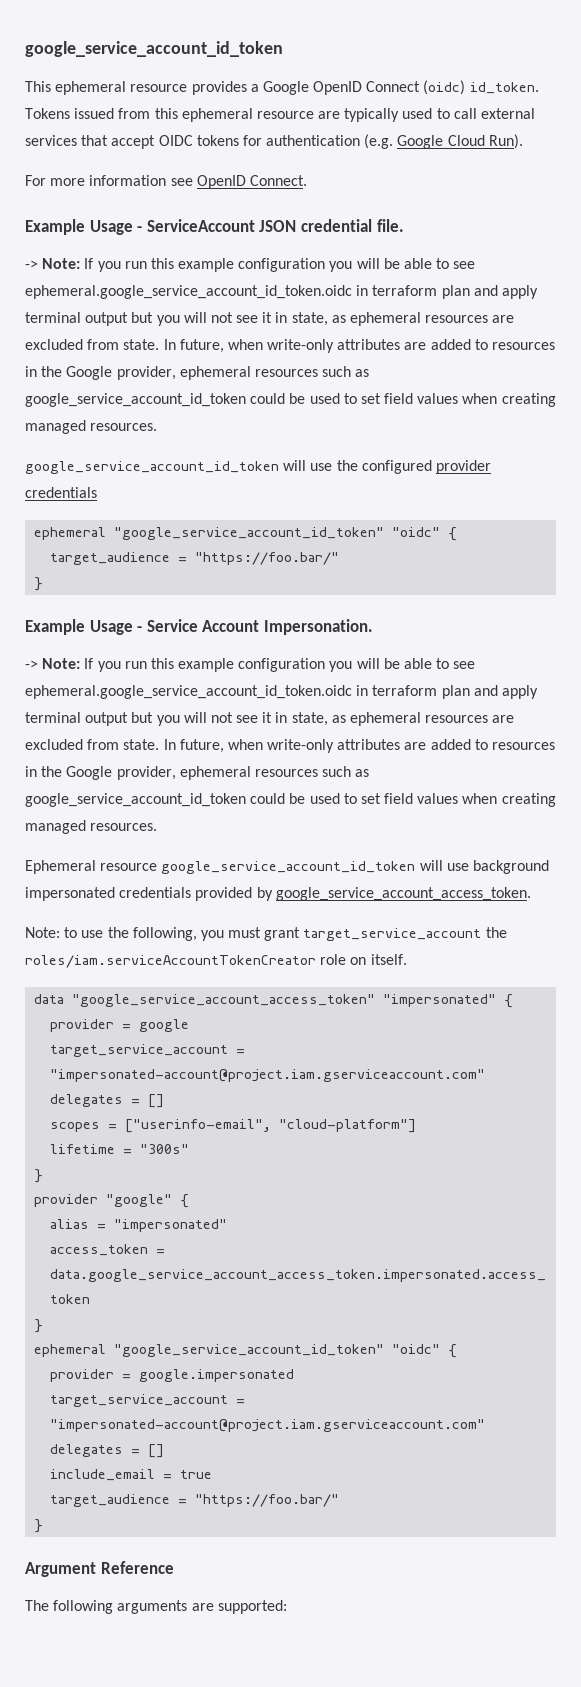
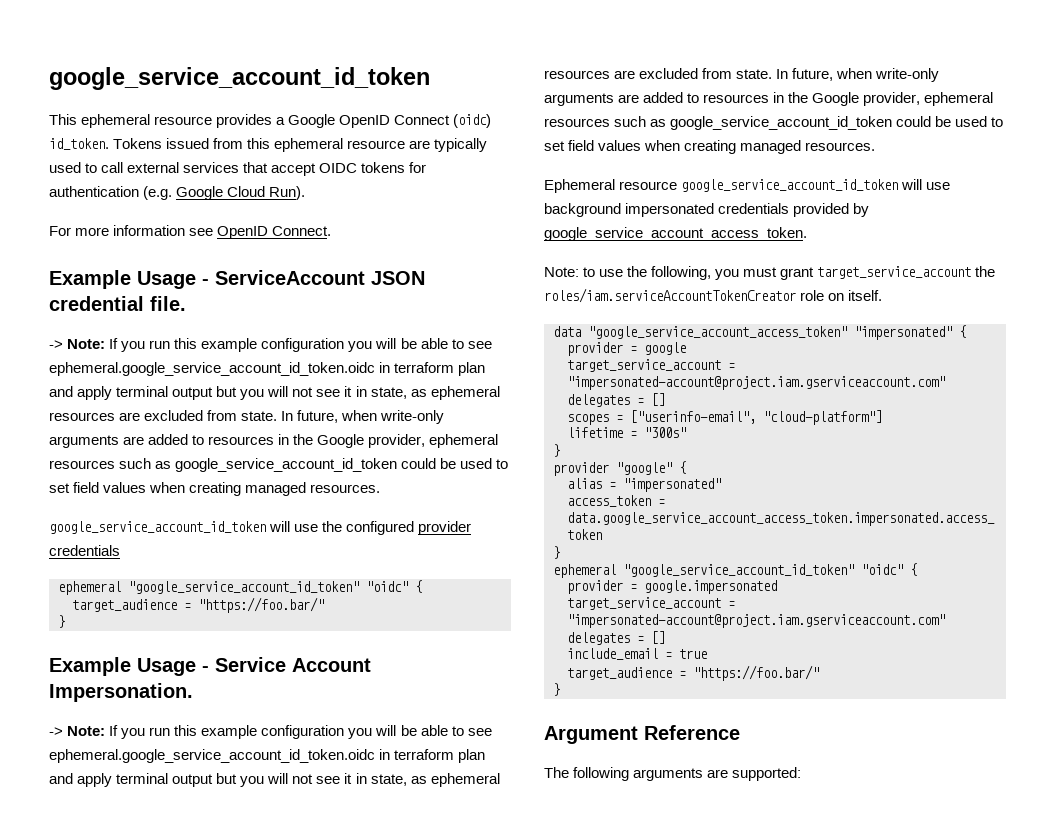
[337,339,401,350] attributes -> [49,435,119,448] arguments
[337,739,401,750] attributes -> [544,93,614,106] arguments

